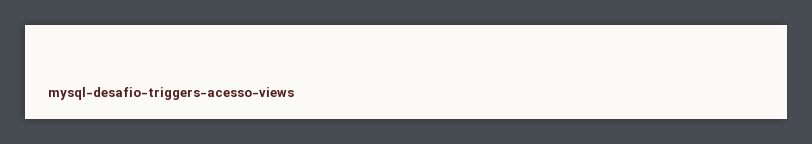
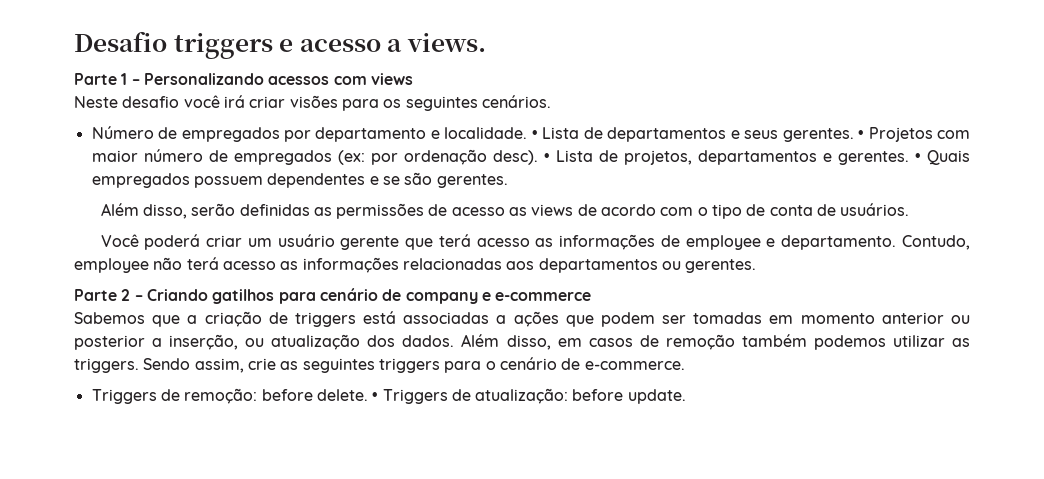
[48,87,294,100] mysql-desafio-triggers-acesso-views -> [74,31,487,59] [74,73,413,85] [74,95,551,111] [91,126,970,142] [91,149,970,165] [91,172,508,188] [100,203,910,219] [100,234,971,250] [74,257,757,273] [74,288,592,304] [74,311,970,327] [74,334,970,350] [74,357,685,373] [91,388,686,404] Desafio triggers e acesso a views. // Parte 1 – Personalizando acessos com views // Neste desafio você irá criar visões para os seguintes cenários. // Número de empregados por departamento e localidade. • Lista de departamentos e seus gerentes. • Projetos com maior número de empregados (ex: por ordenação desc). • Lista de projetos, departamentos e gerentes. • Quais empregados possuem dependentes e se são gerentes. // Além disso, serão definidas as permissões de acesso as views de acordo com o tipo de conta de usuários. // Você poderá criar um usuário gerente que terá acesso as informações de employee e departamento. Contudo, employee não terá acesso as informações relacionadas aos departamentos ou gerentes. // Parte 2 – Criando gatilhos para cenário de company e e-commerce // Sabemos que a criação de triggers está associadas a ações que podem ser tomadas em momento anterior ou posterior a inserção, ou atualização dos dados. Além disso, em casos de remoção também podemos utilizar as triggers. Sendo assim, crie as seguintes triggers para o cenário de e-commerce. // Triggers de remoção: before delete. • Triggers de atualização: before update.

